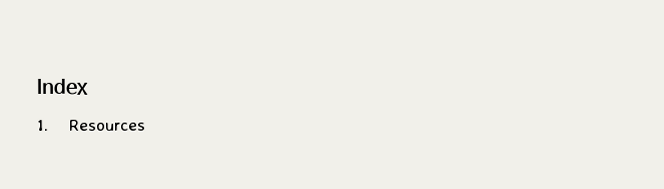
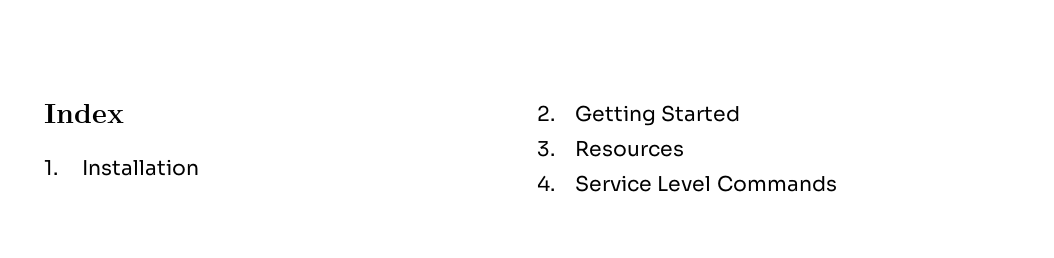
[69,119,147,131] Resources -> [81,159,199,176] [537,105,741,126] [537,140,684,157] [537,175,837,192] Installation // 2. Getting Started // 3. Resources // 4. Service Level Commands

